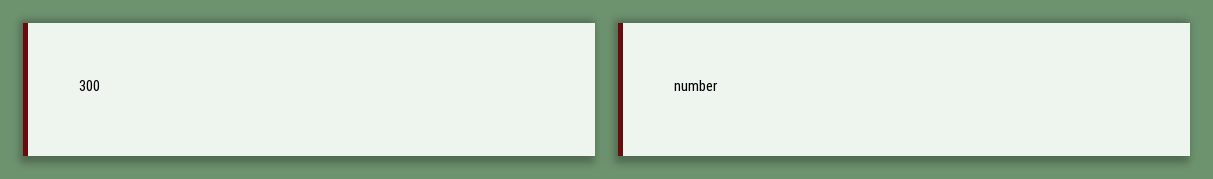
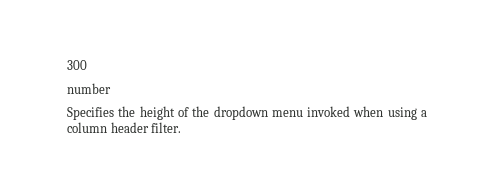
(718, 85) none -> [67,106,428,120] [67,122,182,133] // Specifies the height of the dropdown menu invoked when using a column header filter.

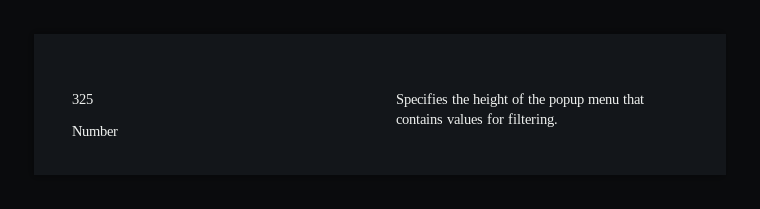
[67,60,87,70] [67,83,111,94] 300 // number -> [72,94,93,104] [72,126,118,136] 325 // Number
[213,106,428,120] [67,122,182,133] dropdown menu invoked when using a column header filter. -> [549,94,644,107] [396,113,558,127] popup menu that contains values for filtering.

